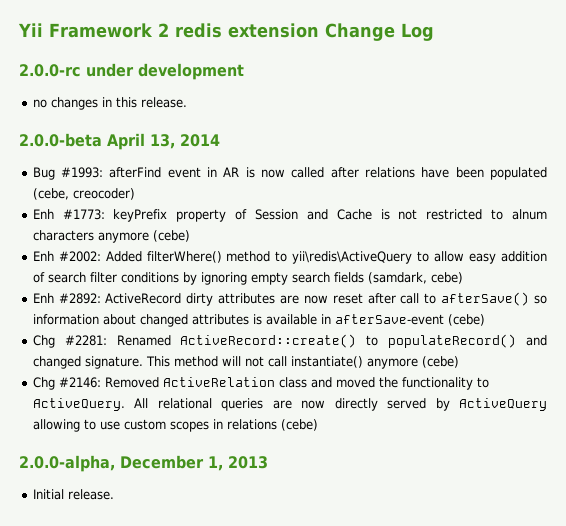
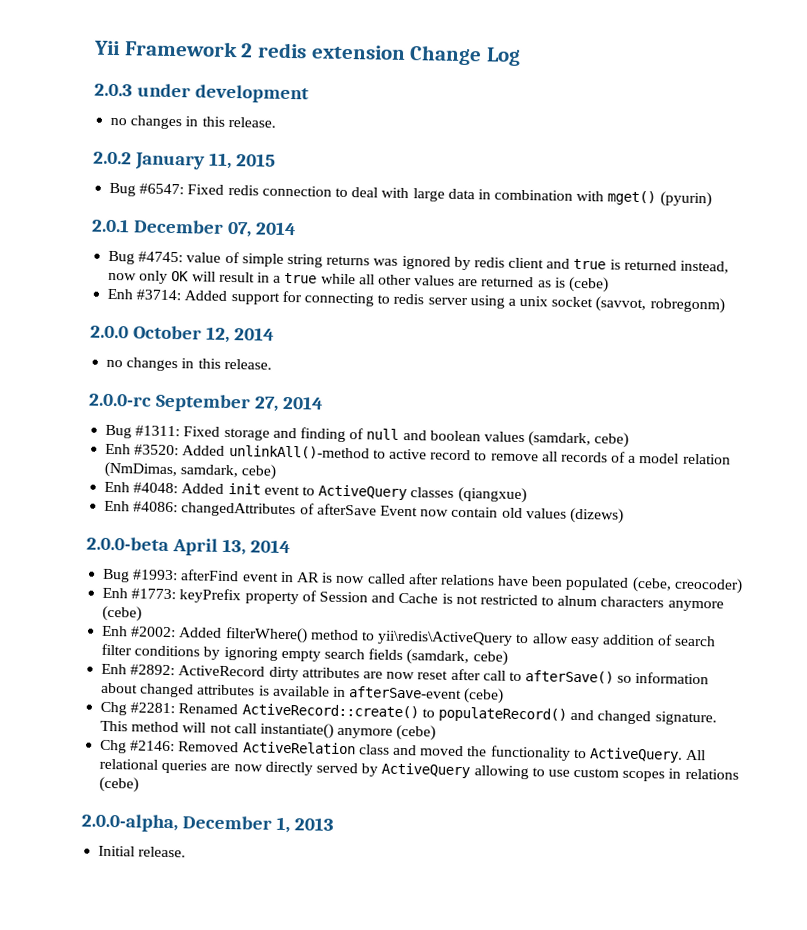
[19,64,81,77] 2.0.0-rc -> [94,83,133,97] 2.0.3
(187, 102) none -> [93,151,276,171] [109,182,712,208] [91,218,297,238] [108,250,730,274] [108,270,610,293] [107,288,725,314] [90,325,275,343] [106,357,272,372] [88,393,324,413] [105,424,630,448] [105,443,731,465] [104,461,277,480] [104,481,527,504] [104,500,624,524] // 2.0.2 January 11, 2015 // Bug #6547: Fixed redis connection to deal with large data in combination with mget() (pyurin) // 2.0.1 December 07, 2014 // Bug #4745: value of simple string returns was ignored by redis client and true is returned instead, now only OK will result in a true while all other values are returned as is (cebe) // Enh #3714: Added support for connecting to redis server using a unix socket (savvot, robregonm) // 2.0.0 October 12, 2014 // no changes in this release. // 2.0.0-rc September 27, 2014 // Bug #1311: Fixed storage and finding of null and boolean values (samdark, cebe) // Enh #3520: Added unlinkAll()-method to active record to remove all records of a model relation (NmDimas, samdark, cebe) // Enh #4048: Added init event to ActiveQuery classes (qiangxue) // Enh #4086: changedAttributes of afterSave Event now contain old values (dizews)

